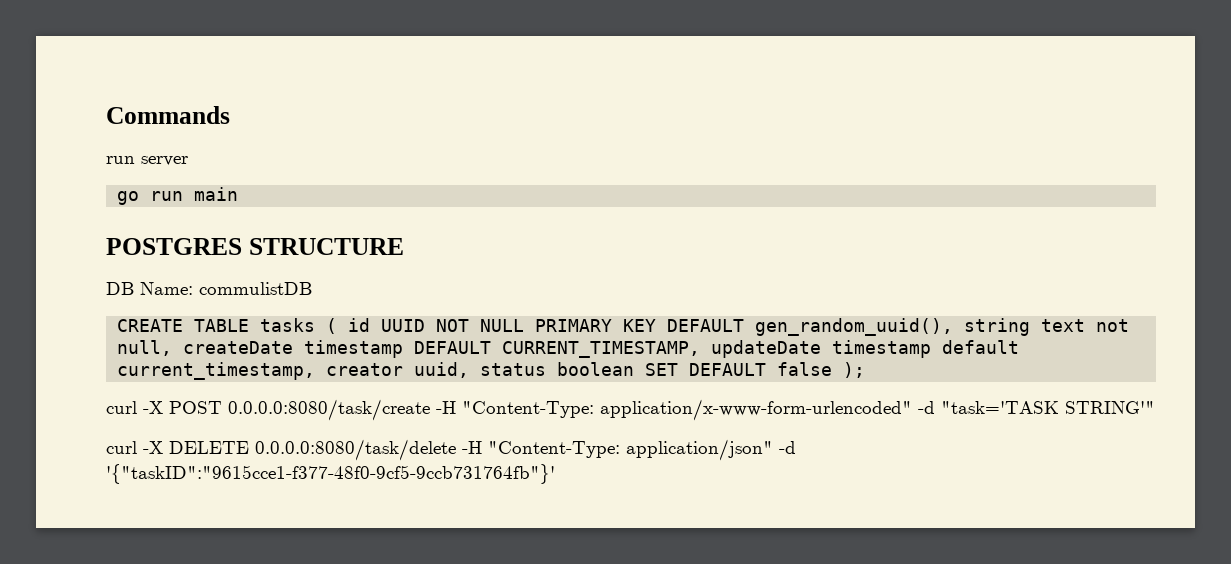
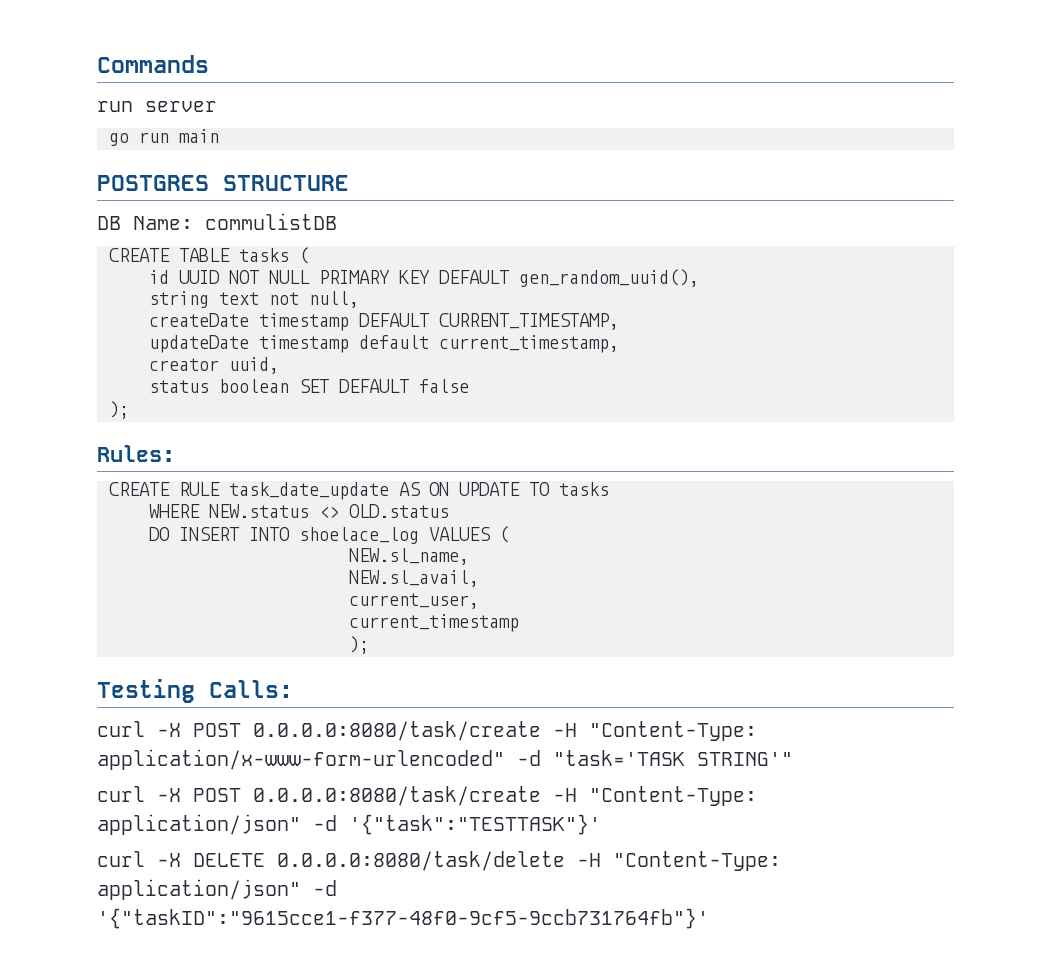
(338, 326) none -> (309, 255) //
(954, 327) none -> (699, 278) //
(173, 348) none -> (359, 299) //
(701, 349) none -> (619, 321) //
(316, 371) none -> (619, 344) //
(470, 370) none -> (279, 365) //
[843,362,866,378] ); -> [109,401,129,419] [97,445,175,462] [109,482,609,500] [149,504,449,518] [149,526,509,544] [349,548,469,565] [349,570,479,587] [349,593,479,609] [349,614,519,632] [349,636,369,654] [97,679,293,703] // ); // Rules: // CREATE RULE task_date_update AS ON UPDATE TO tasks // WHERE NEW.status <> OLD.status // DO INSERT INTO shoelace_log VALUES ( // NEW.sl_name, // NEW.sl_avail, // current_user, // current_timestamp // ); // Testing Calls:
(1155, 407) none -> [97,786,757,806] [97,814,601,835] // curl -X POST 0.0.0.0:8080/task/create -H "Content-Type: application/json" -d '{"task":"TESTTASK"}'

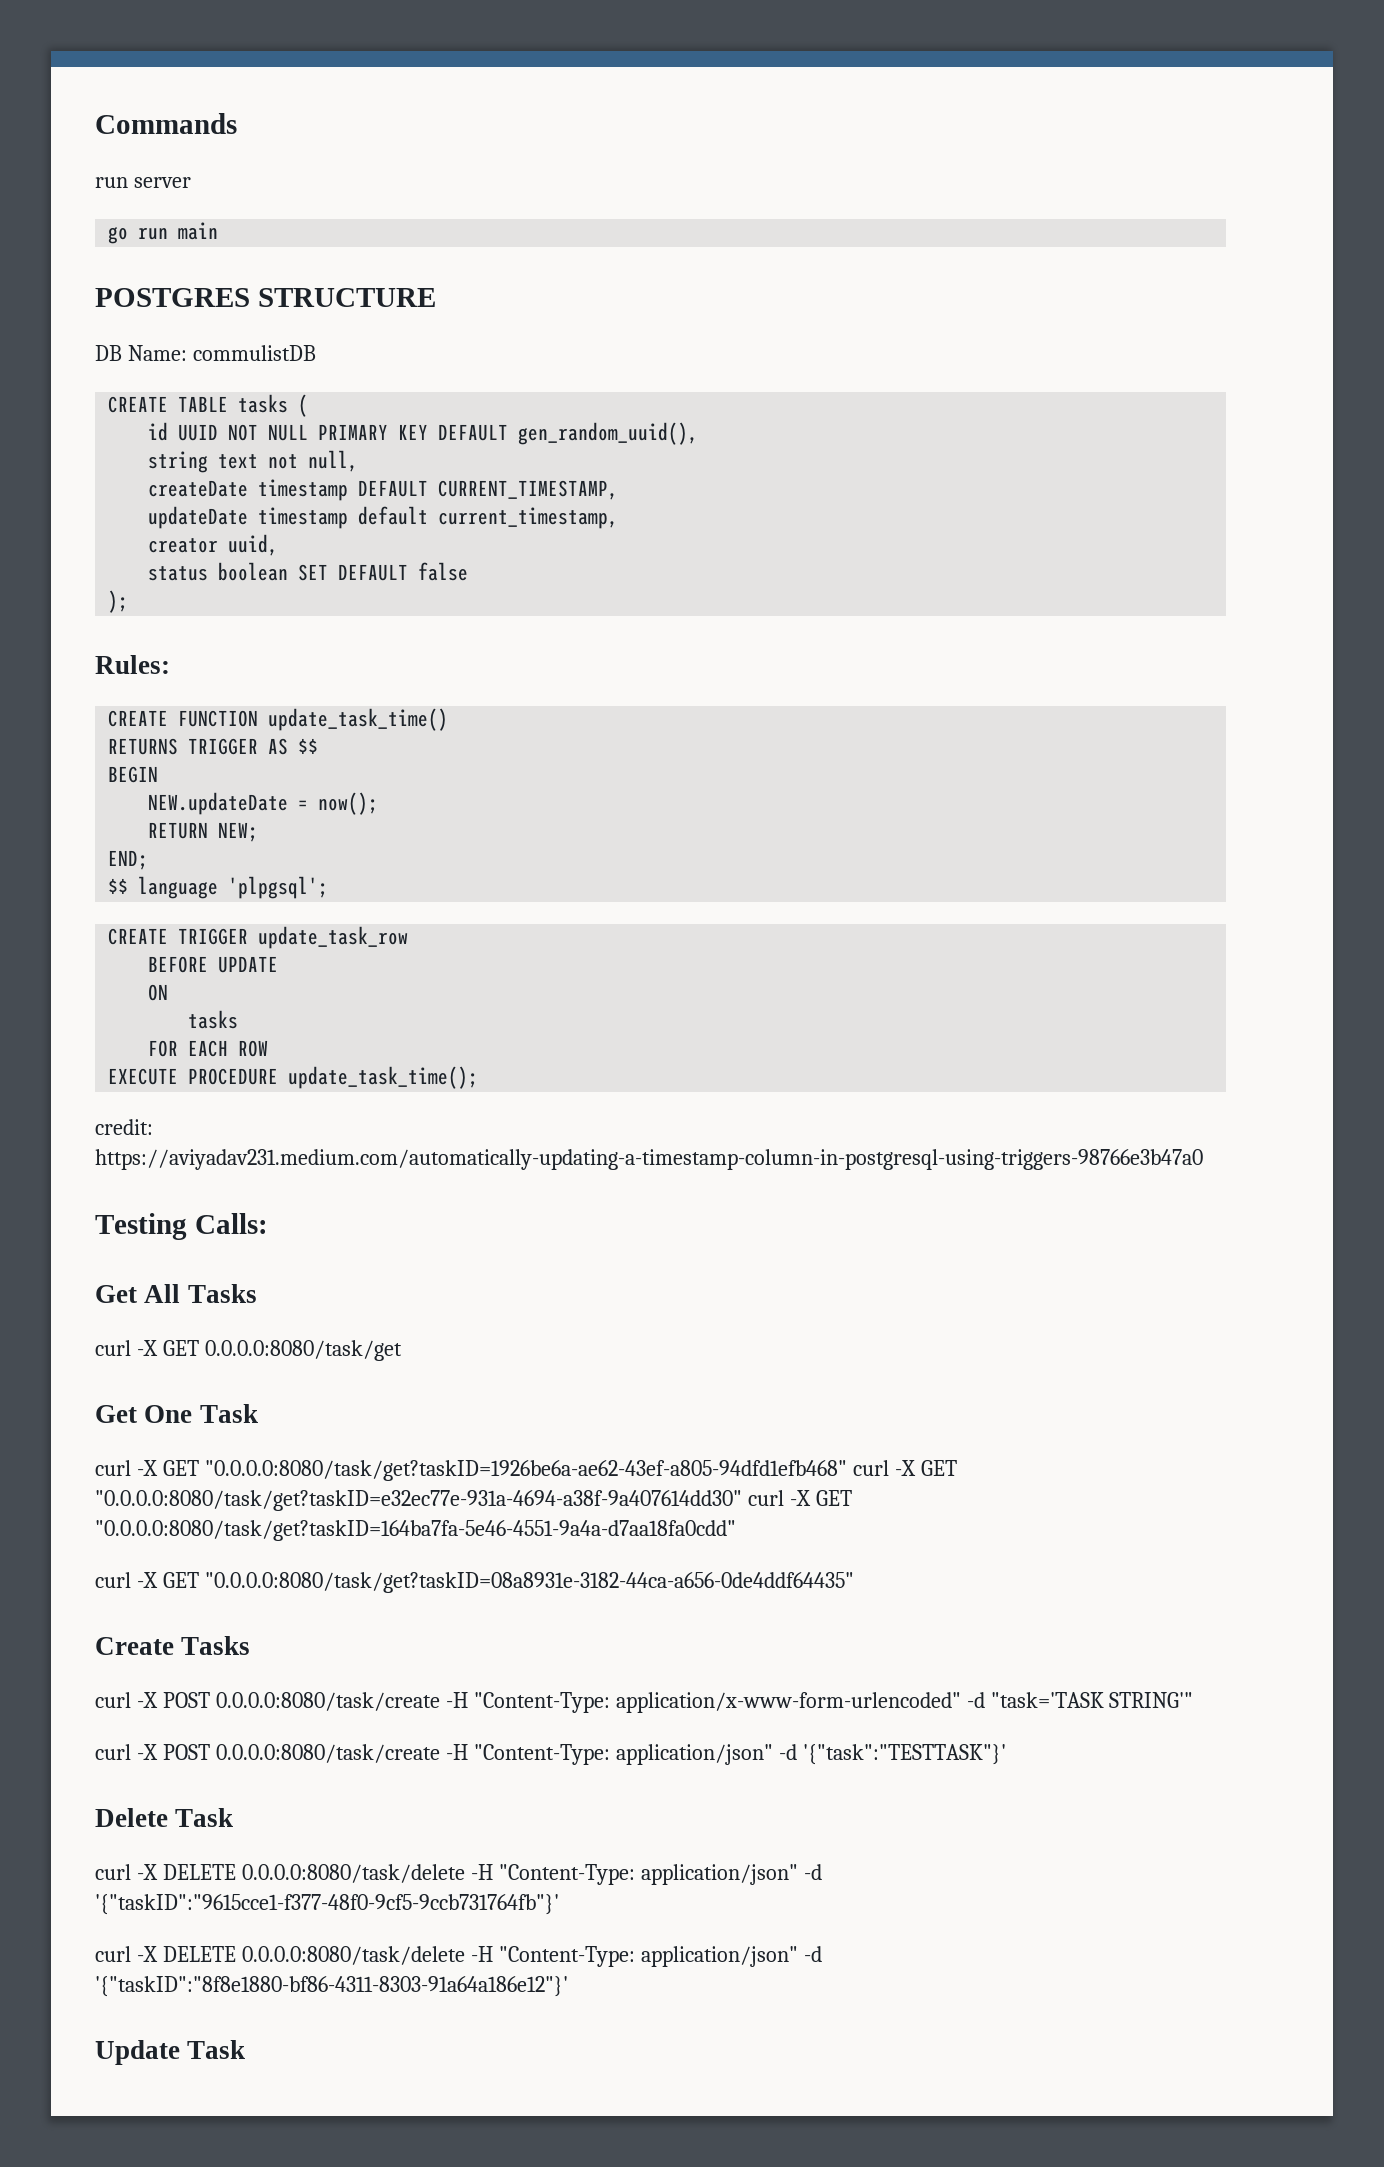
[179,482,421,500] RULE task_date_update AS -> [178,708,449,731] [108,738,319,755] [108,766,159,783] [148,792,379,815] [148,822,259,842] [108,850,149,870] [108,876,329,899] [108,926,409,949] [148,956,279,973] FUNCTION update_task_time() // RETURNS TRIGGER AS $$ // BEGIN // NEW.updateDate = now(); // RETURN NEW; // END; // $$ language 'plpgsql'; // CREATE TRIGGER update_task_row // BEFORE UPDATE //
[459,482,550,496] UPDATE TO -> (169, 992) //
[149,504,449,518] [149,526,509,544] [349,548,469,565] [349,570,479,587] [349,593,479,609] [349,614,519,632] [349,636,369,654] [97,679,293,703] WHERE NEW.status <> OLD.status // DO INSERT INTO shoelace_log VALUES ( // NEW.sl_name, // NEW.sl_avail, // current_user, // current_timestamp // ); // Testing Calls: -> [148,1040,269,1057] [108,1066,479,1089] [95,1119,153,1135] [95,1149,1203,1170] [95,1213,268,1240] [95,1284,257,1303] [95,1340,402,1361] [95,1404,258,1423] [95,1460,957,1481] [95,1490,852,1511] [95,1520,736,1541] [95,1572,854,1593] [95,1636,251,1655] FOR EACH ROW // EXECUTE PROCEDURE update_task_time(); // credit: https://aviyadav231.medium.com/automatically-updating-a-timestamp-column-in-postgresql-using-triggers-98766e3b47a0 // Testing Calls: // Get All Tasks // curl -X GET 0.0.0.0:8080/task/get // Get One Task // curl -X GET "0.0.0.0:8080/task/get?taskID=1926be6a-ae62-43ef-a805-94dfd1efb468" curl -X GET "0.0.0.0:8080/task/get?taskID=e32ec77e-931a-4694-a38f-9a407614dd30" curl -X GET "0.0.0.0:8080/task/get?taskID=164ba7fa-5e46-4551-9a4a-d7aa18fa0cdd" // curl -X GET "0.0.0.0:8080/task/get?taskID=08a8931e-3182-44ca-a656-0de4ddf64435" // Create Tasks
(601, 824) none -> [95,1808,234,1827] // Delete Task
(709, 918) none -> [95,1946,822,1967] [95,1976,568,1997] [95,2040,246,2065] // curl -X DELETE 0.0.0.0:8080/task/delete -H "Content-Type: application/json" -d '{"taskID":"8f8e1880-bf86-4311-8303-91a64a186e12"}' // Update Task

